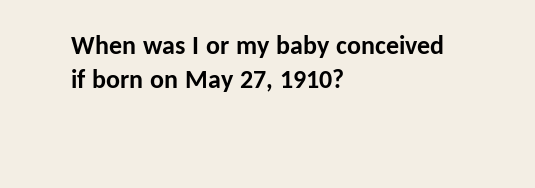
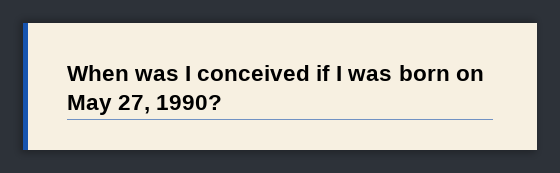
[206,35,445,58] [71,69,86,88] or my baby conceived if -> [197,65,393,81] conceived if I was
[280,69,345,88] 1910? -> [156,95,223,110] 1990?

